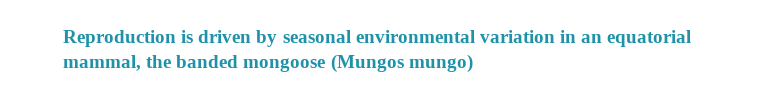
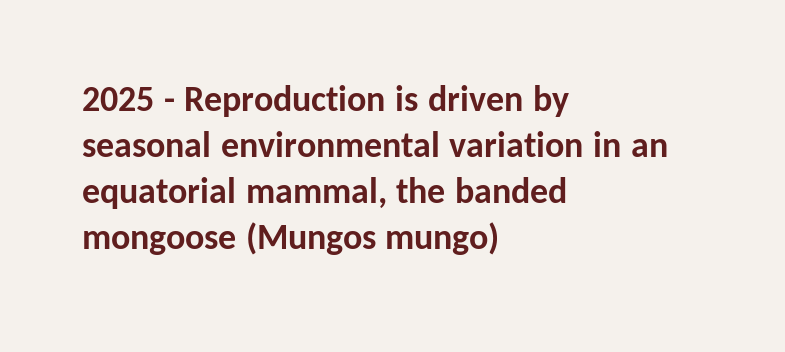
(63, 38) none -> [82,87,175,111] 2025 -

